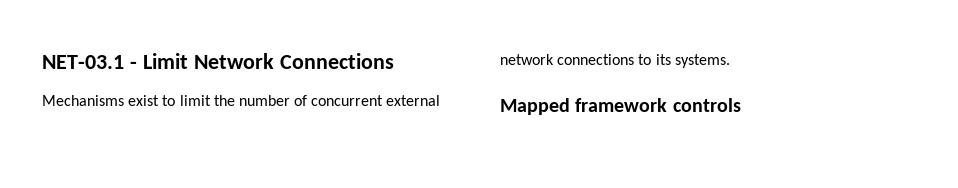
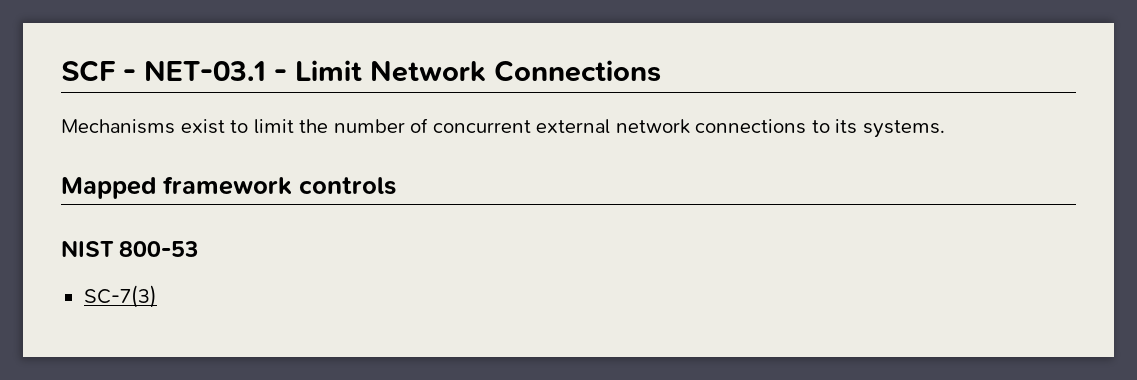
(42, 62) none -> [61,60,136,82] SCF -
(741, 105) none -> [61,240,199,257] [83,285,157,308] // NIST 800-53 // SC-7(3)

